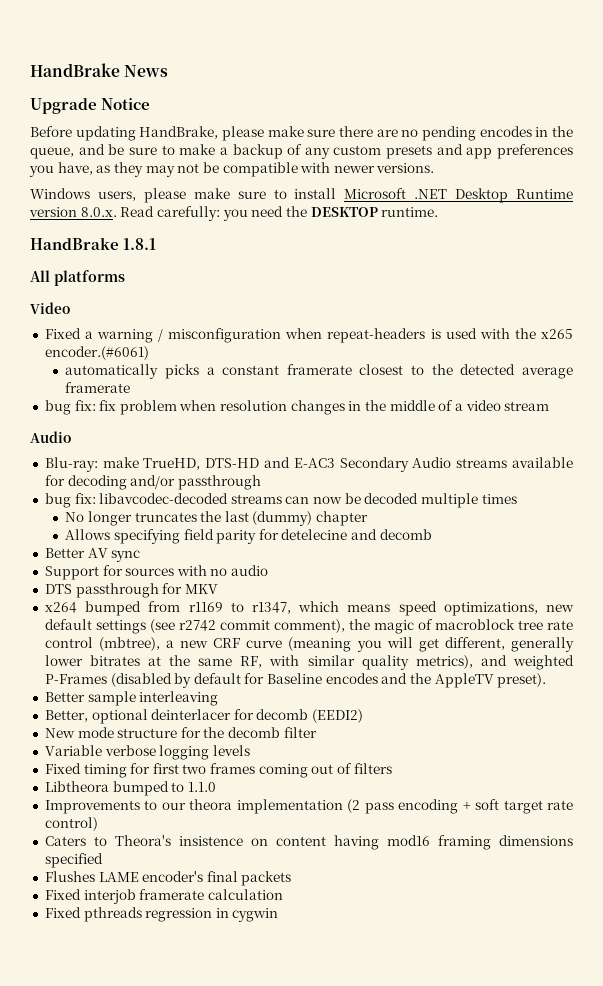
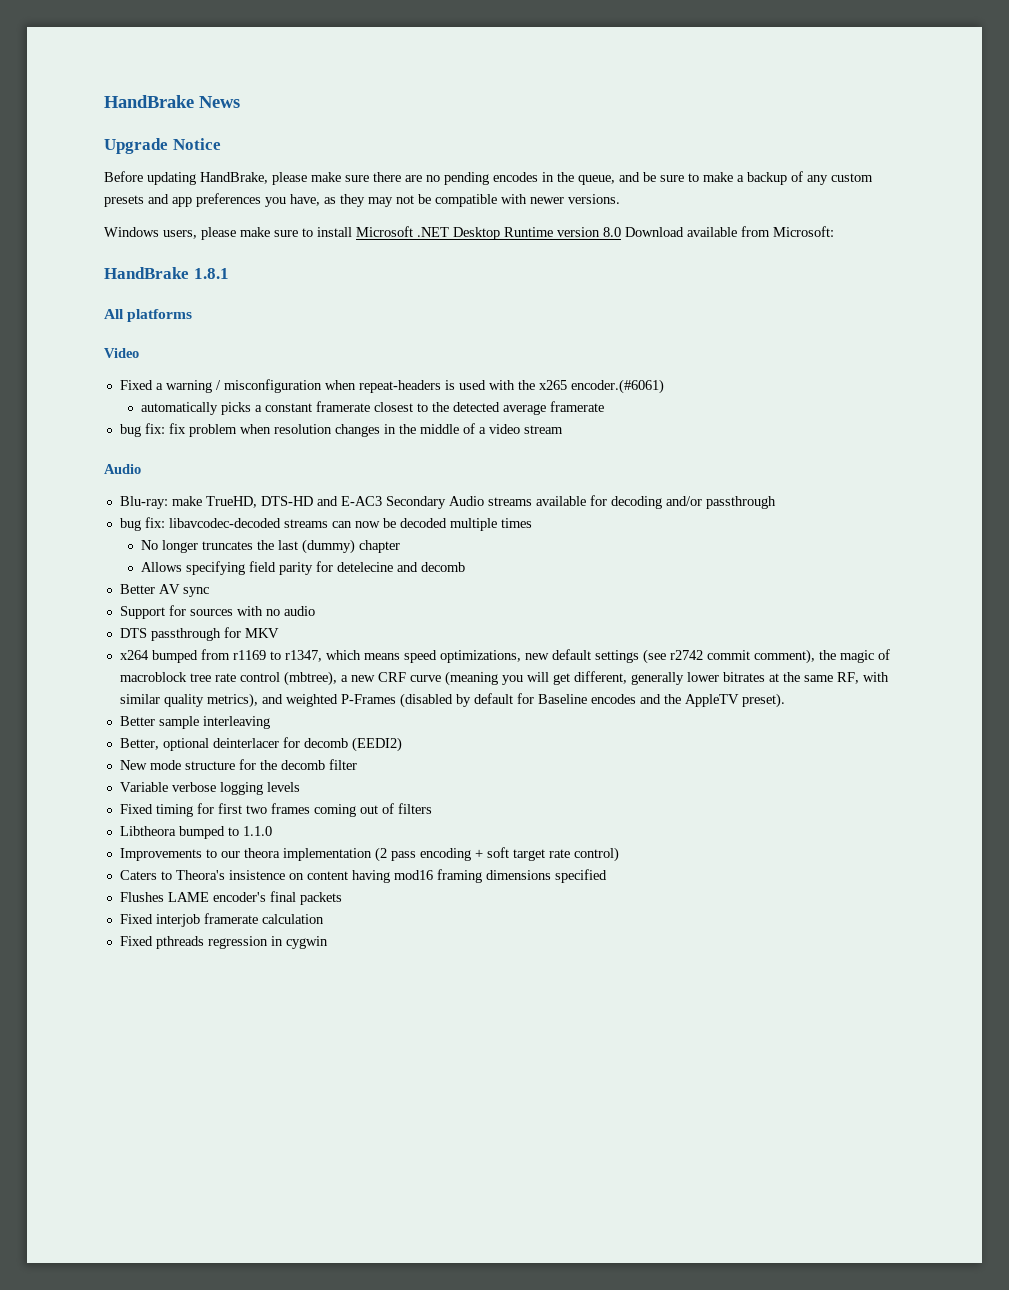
[80,206,439,221] 8.0.x. Read carefully: you need the DESKTOP runtime. -> [603,226,834,237] 8.0 Download available from Microsoft:

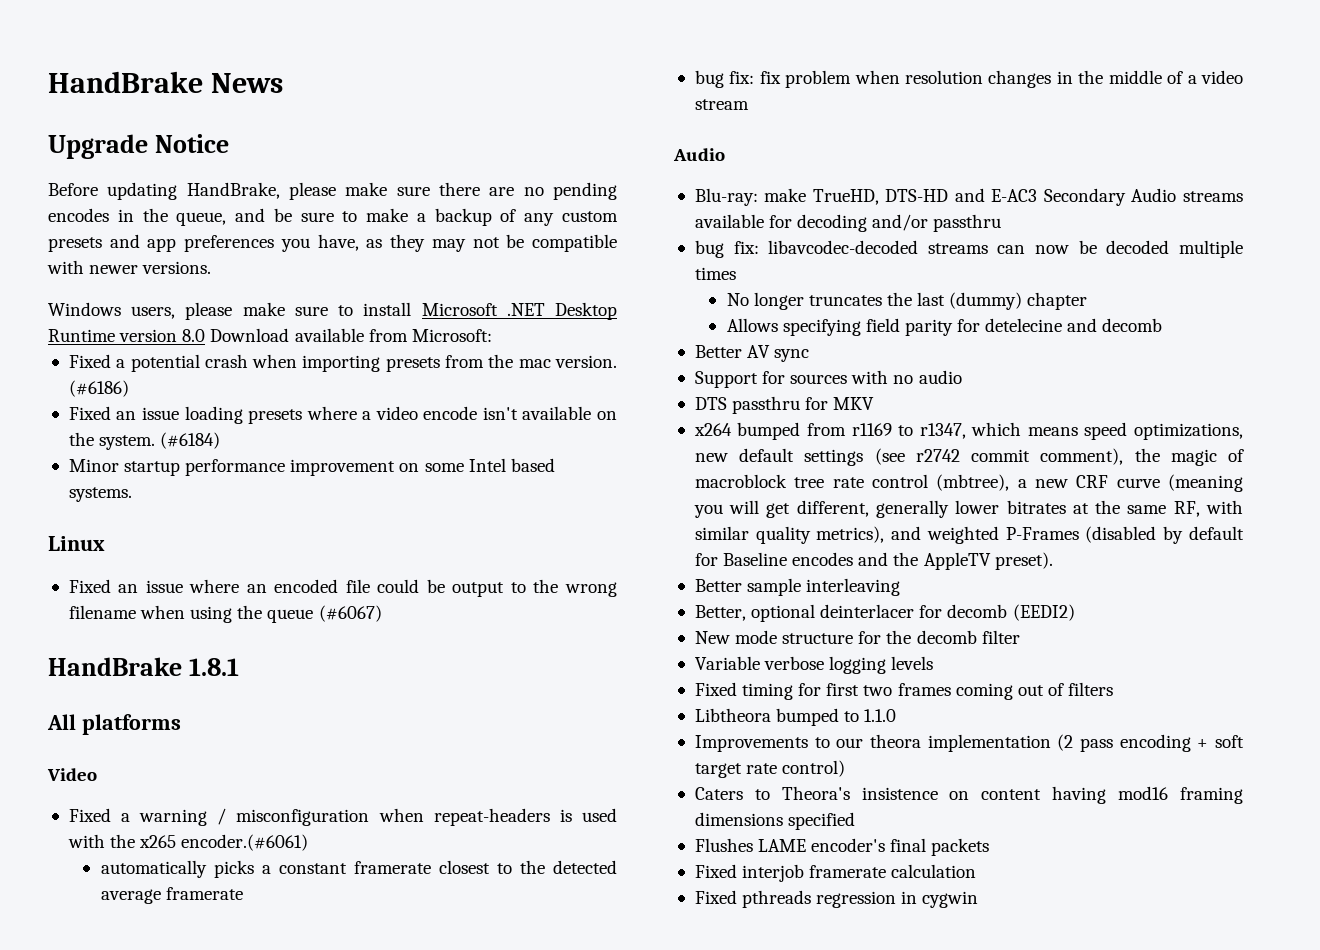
(834, 231) none -> [68,354,617,372] [68,380,129,397] [68,406,617,424] [68,432,221,450] [68,458,555,476] [68,487,132,502] [48,536,105,551] [68,579,617,597] [68,605,382,623] // Fixed a potential crash when importing presets from the mac version. (#6186) // Fixed an issue loading presets where a video encode isn't available on the system. (#6184) // Minor startup performance improvement on some Intel based systems. // Linux // Fixed an issue where an encoded file could be output to the wrong filename when using the queue (#6067)
[705,496,776,509] passthrough -> [933,214,1002,232] passthru
[150,628,221,641] passthrough -> [732,396,801,414] passthru

